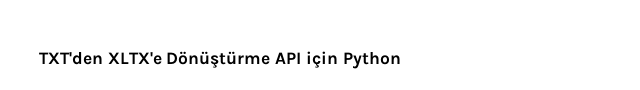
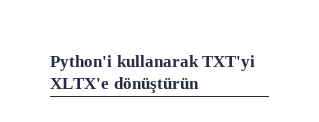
[39,51,401,69] TXT'den XLTX'e Dönüştürme API için Python -> [50,55,256,71] [50,77,199,93] Python'i kullanarak TXT'yi XLTX'e dönüştürün

